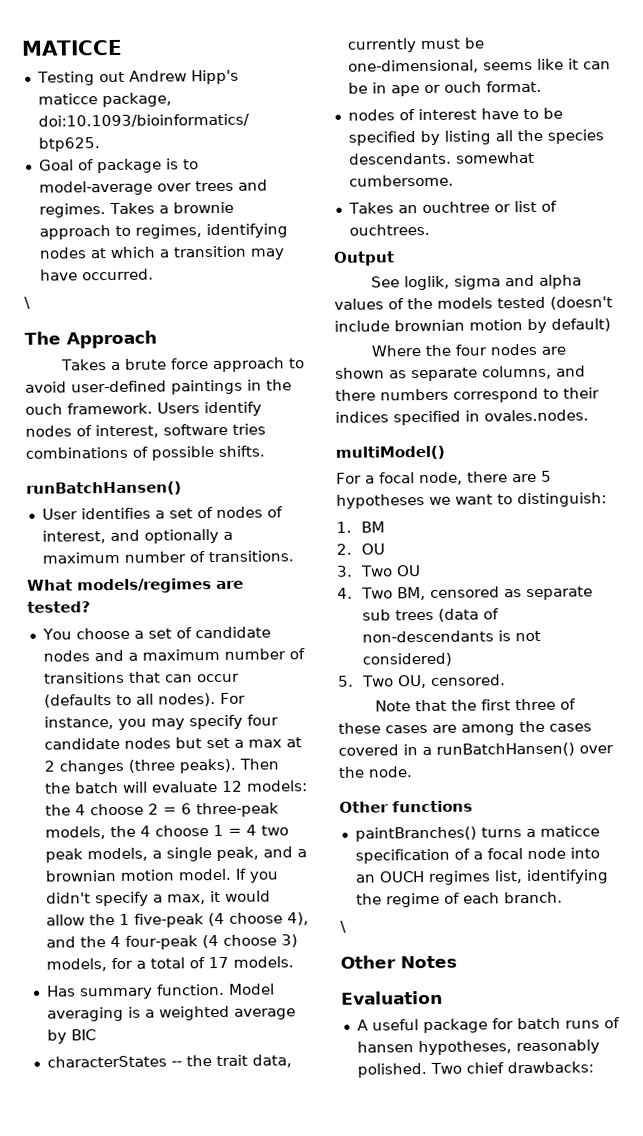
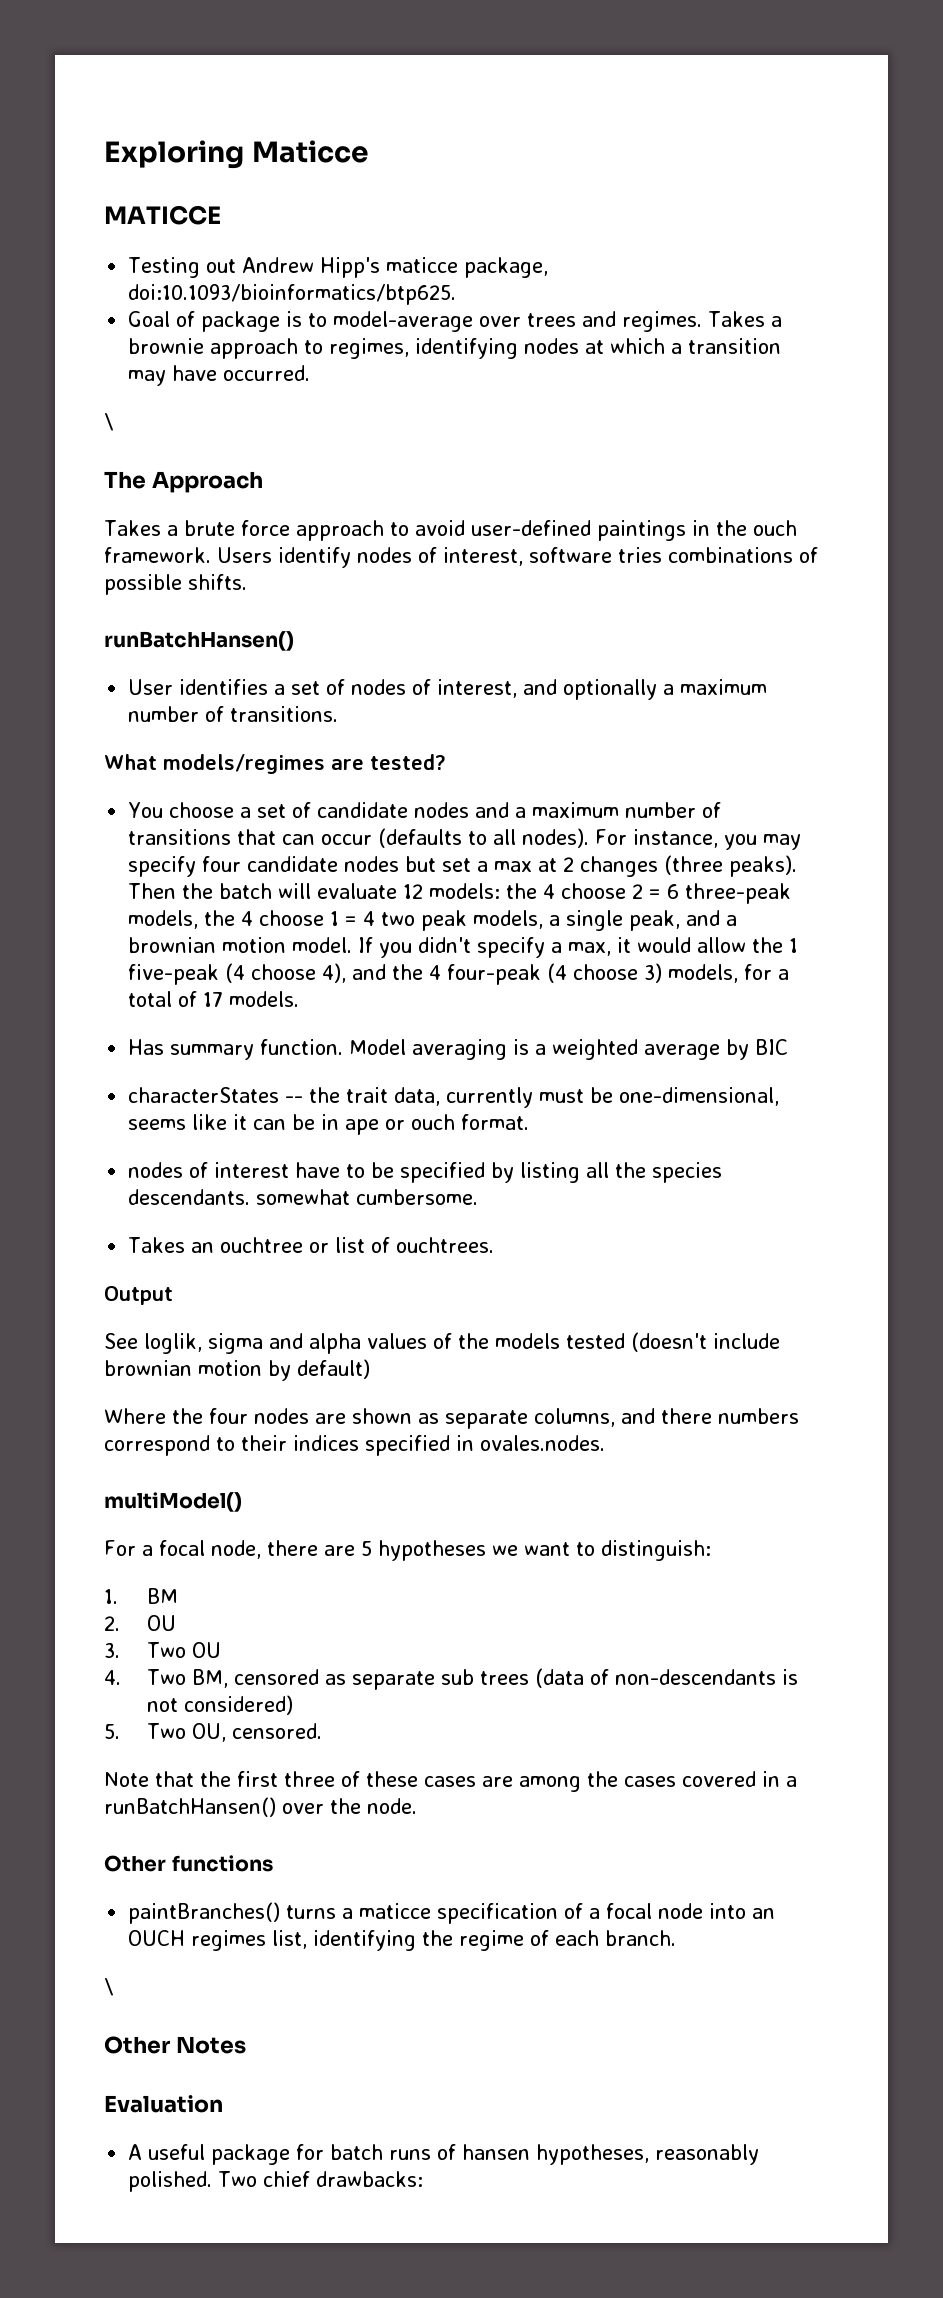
(21, 47) none -> [104,140,368,169] Exploring Maticce //

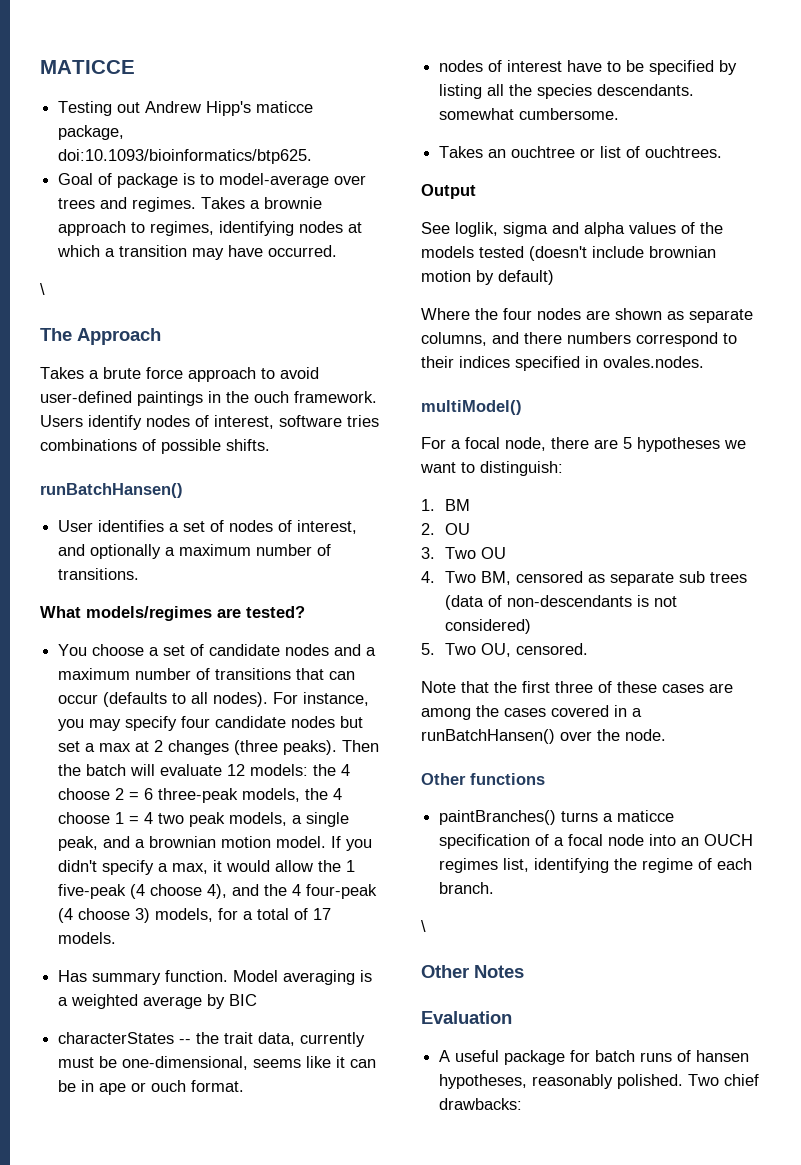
[104,140,368,169] Exploring Maticce // -> (40, 67) none

